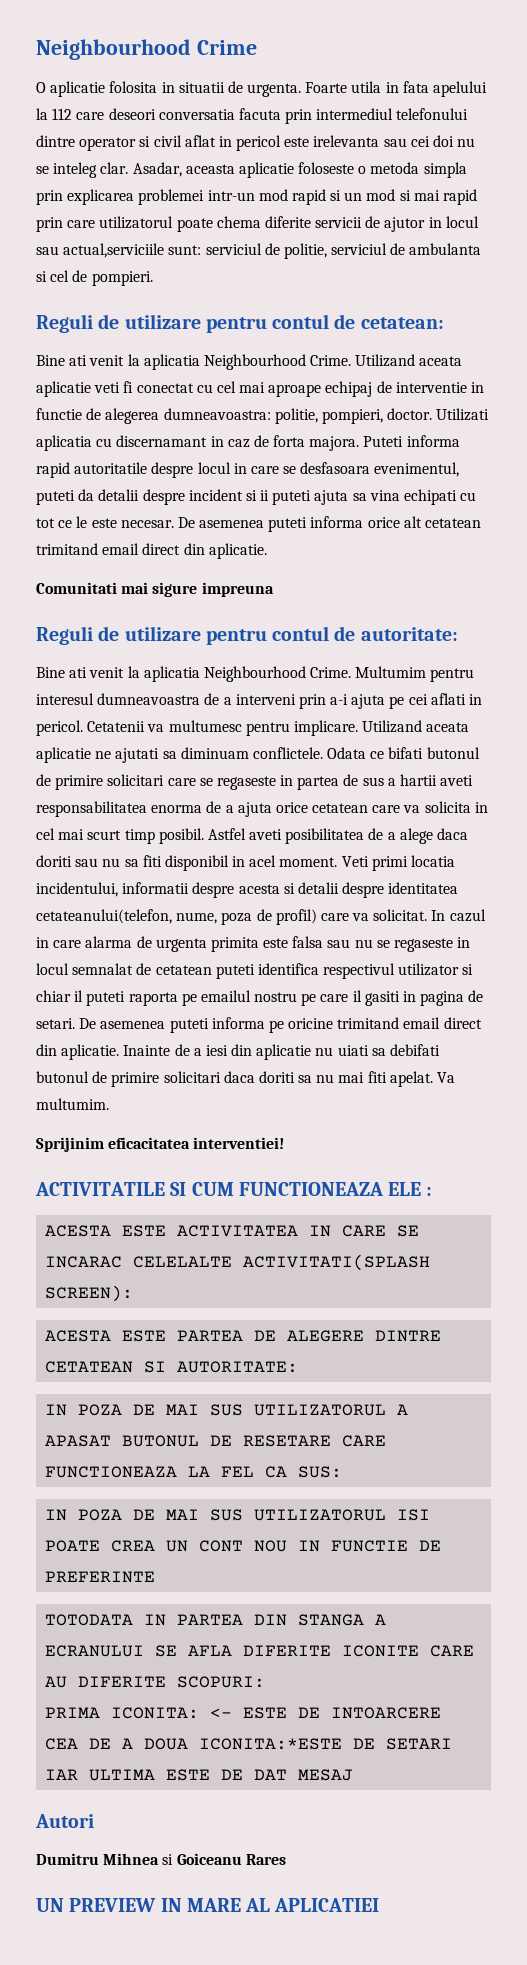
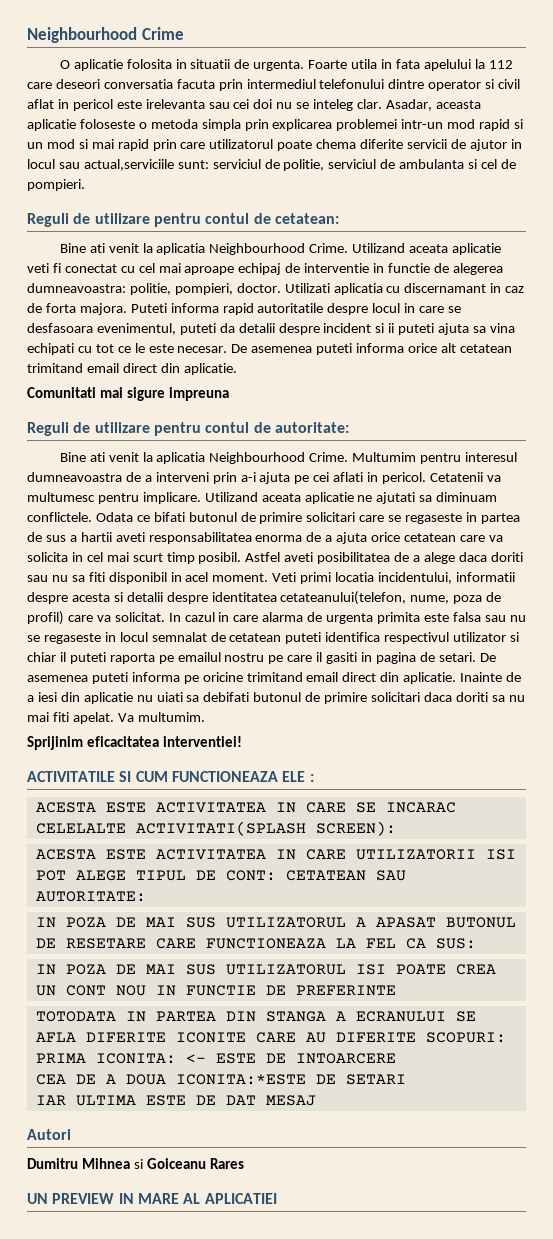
[177,1330,442,1342] [45,1361,167,1373] PARTEA DE ALEGERE DINTRE CETATEAN SI -> [155,849,516,860] [35,870,406,881] ACTIVITATEA IN CARE UTILIZATORII ISI POT ALEGE TIPUL DE CONT: CETATEAN SAU

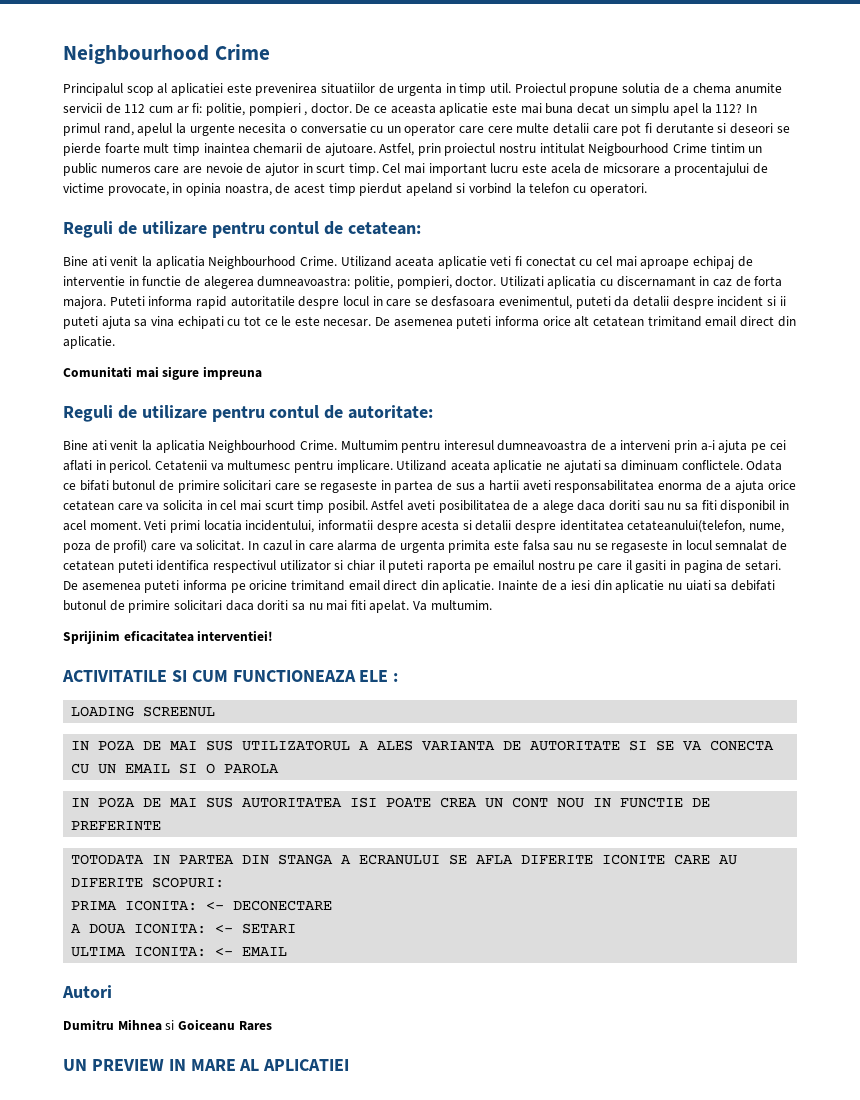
[59,59,513,71] [27,79,521,91] [27,99,481,111] [27,119,524,131] [27,139,522,151] [27,159,516,171] [27,179,85,191] O aplicatie folosita in situatii de urgenta. Foarte utila in fata apelului la 112 care deseori conversatia facuta prin intermediul telefonului dintre operator si civil aflat in pericol este irelevanta sau cei doi nu se inteleg clar. Asadar, aceasta aplicatie foloseste o metoda simpla prin explicarea problemei intr-un mod rapid si un mod si mai rapid prin care utilizatorul poate chema diferite servicii de ajutor in locul sau actual,serviciile sunt: serviciul de politie, serviciul de ambulanta si cel de pompieri. -> [63,83,782,96] [63,103,757,116] [63,123,790,136] [63,143,763,156] [63,163,768,176] [63,183,647,196] Principalul scop al aplicatiei este prevenirea situatiilor de urgenta in timp util. Proiectul propune solutia de a chema anumite servicii de 112 cum ar fi: politie, pompieri , doctor. De ce aceasta aplicatie este mai buna decat un simplu apel la 112? In primul rand, apelul la urgente necesita o conversatie cu un operator care cere multe detalii care pot fi derutante si deseori se pierde foarte mult timp inaintea chemarii de ajutoare. Astfel, prin proiectul nostru intitulat Neigbourhood Crime tintim un public numeros care are nevoie de ajutor in scurt timp. Cel mai important lucru este acela de micsorare a procentajului de victime provocate, in opinia noastra, de acest timp pierdut apeland si vorbind la telefon cu operatori.
[35,802,456,813] [35,821,396,836] [35,849,516,860] [35,870,406,881] [35,891,146,902] ACESTA ESTE ACTIVITATEA IN CARE SE INCARAC CELELALTE ACTIVITATI(SPLASH SCREEN): // ACESTA ESTE ACTIVITATEA IN CARE UTILIZATORII ISI POT ALEGE TIPUL DE CONT: CETATEAN SAU AUTORITATE: -> [71,706,216,717] LOADING SCREENUL
[375,917,516,928] [35,938,476,949] [35,964,346,975] APASAT BUTONUL DE RESETARE CARE FUNCTIONEAZA LA FEL CA SUS: // IN POZA DE MAI SUS UTILIZATORUL -> [377,740,775,751] [71,763,280,774] [71,797,343,808] ALES VARIANTA DE AUTORITATE SI SE VA CONECTA CU UN EMAIL SI O PAROLA // IN POZA DE MAI SUS AUTORITATEA
[215,1053,396,1064] [35,1074,406,1085] [35,1095,316,1106] ESTE DE INTOARCERE // CEA DE A DOUA ICONITA:*ESTE DE SETARI // IAR ULTIMA ESTE DE DAT MESAJ -> [233,900,333,911] [71,923,297,934] [71,946,288,957] DECONECTARE // A DOUA ICONITA: <- SETARI // ULTIMA ICONITA: <- EMAIL

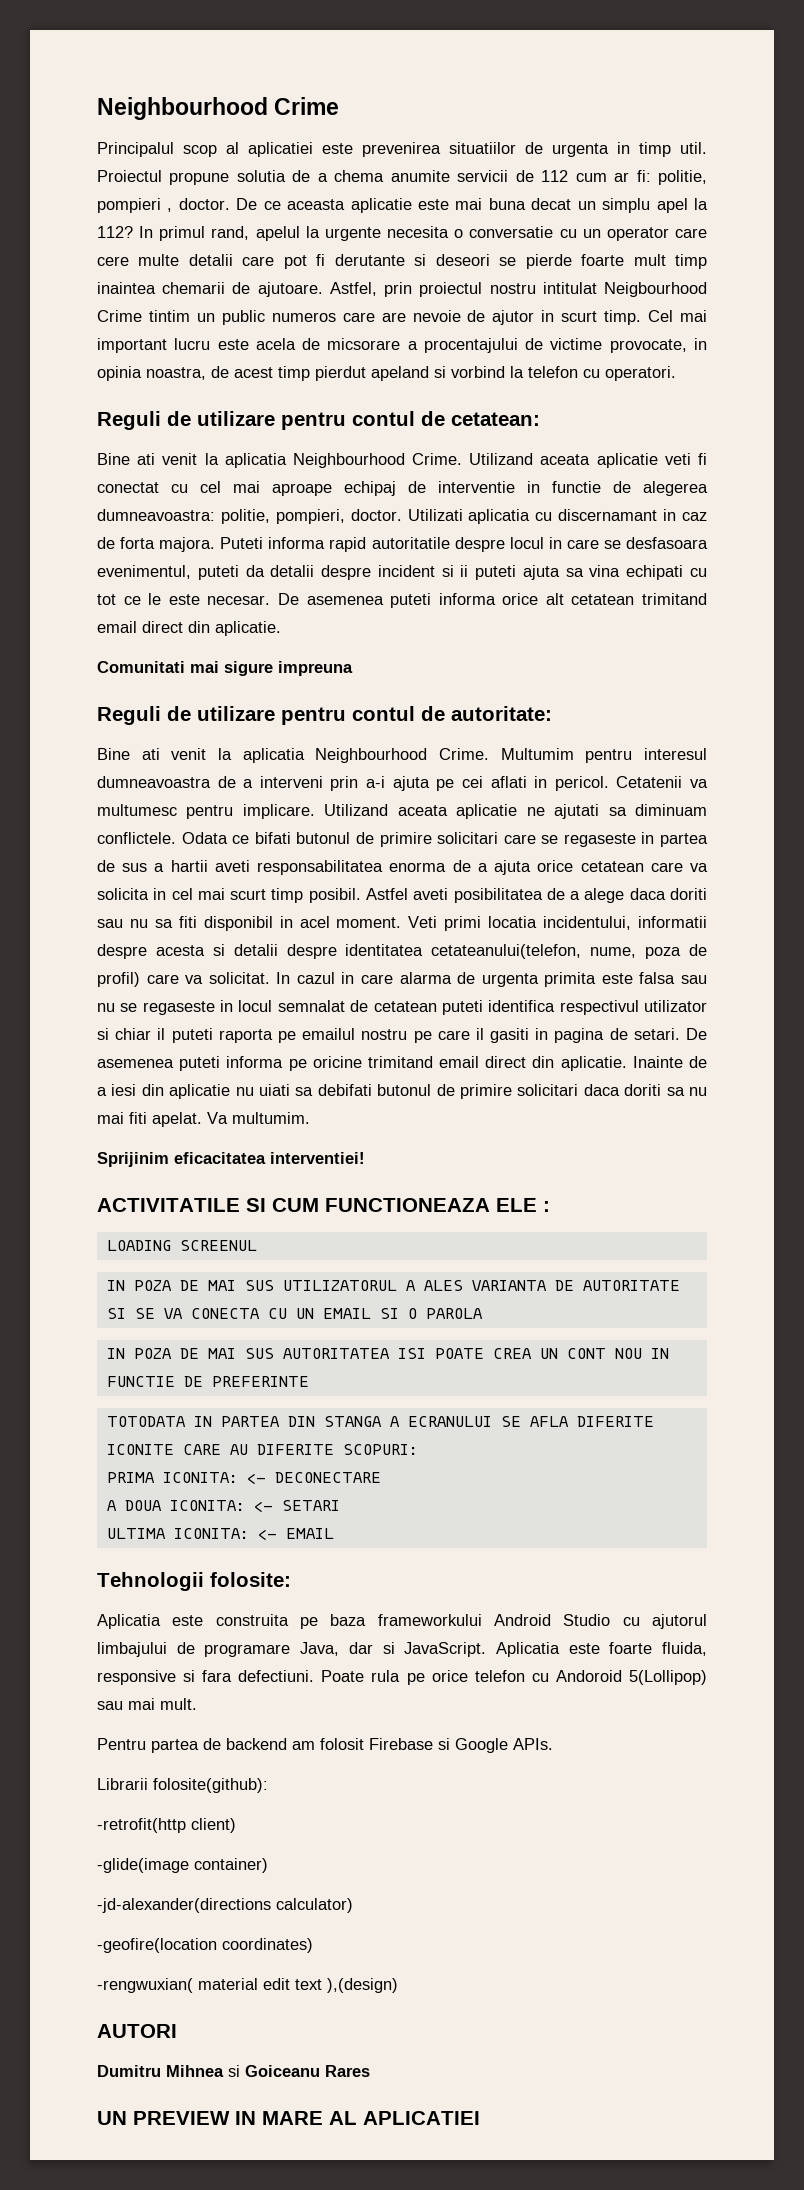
[62,985,112,998] Autori -> [97,1572,291,1591] [97,1614,707,1629] [97,1642,707,1657] [97,1670,707,1685] [97,1698,197,1710] [97,1738,553,1753] [97,1778,268,1793] [97,1818,236,1833] [97,1858,268,1873] [97,1898,353,1913] [97,1938,313,1953] [97,1978,398,1993] [97,2024,177,2038] Tehnologii folosite: // Aplicatia este construita pe baza frameworkului Android Studio cu ajutorul limbajului de programare Java, dar si JavaScript. Aplicatia este foarte fluida, responsive si fara defectiuni. Poate rula pe orice telefon cu Andoroid 5(Lollipop) sau mai mult. // Pentru partea de backend am folosit Firebase si Google APIs. // Librarii folosite(github): // -retrofit(http client) // -glide(image container) // -jd-alexander(directions calculator) // -geofire(location coordinates) // -rengwuxian( material edit text ),(design) // AUTORI

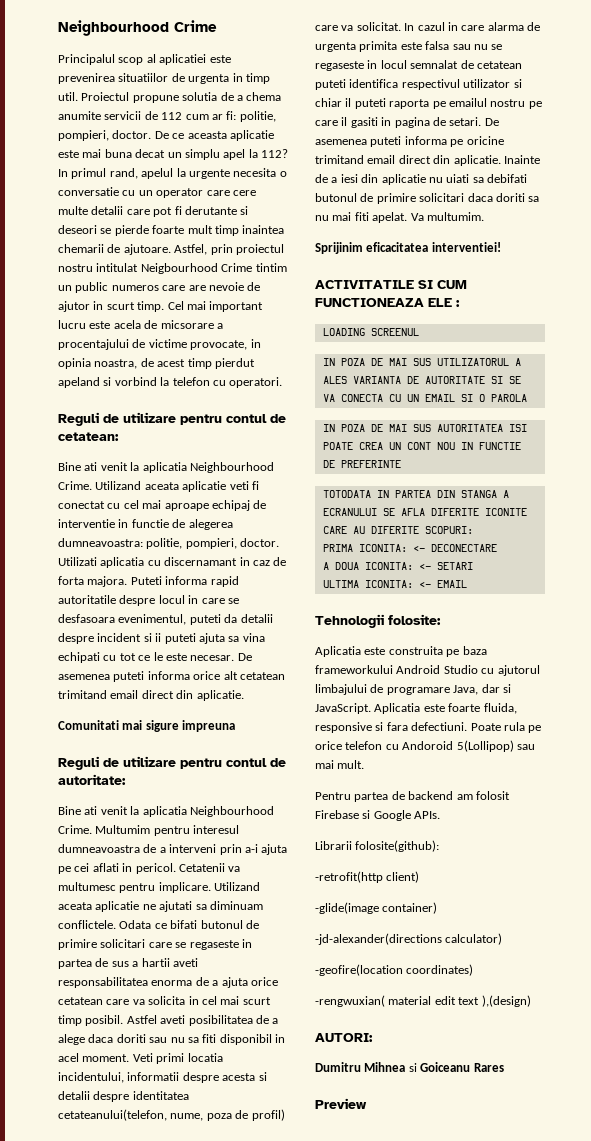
[97,198,173,213] pompieri , -> [58,130,109,141] pompieri,
[97,2024,177,2038] AUTORI -> [315,1033,373,1042] AUTORI:
[97,2111,480,2125] UN PREVIEW IN MARE AL APLICATIEI -> [315,1098,367,1109] Preview

